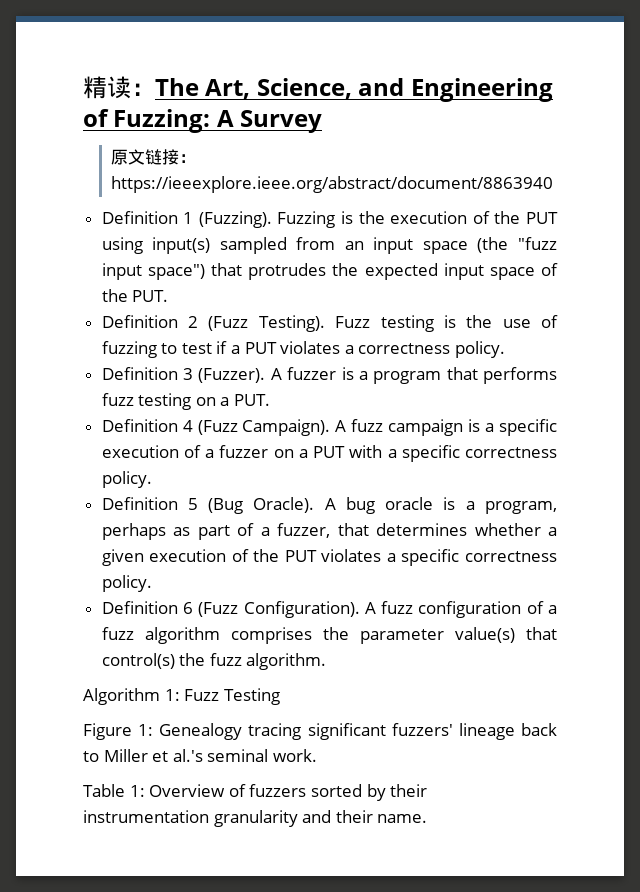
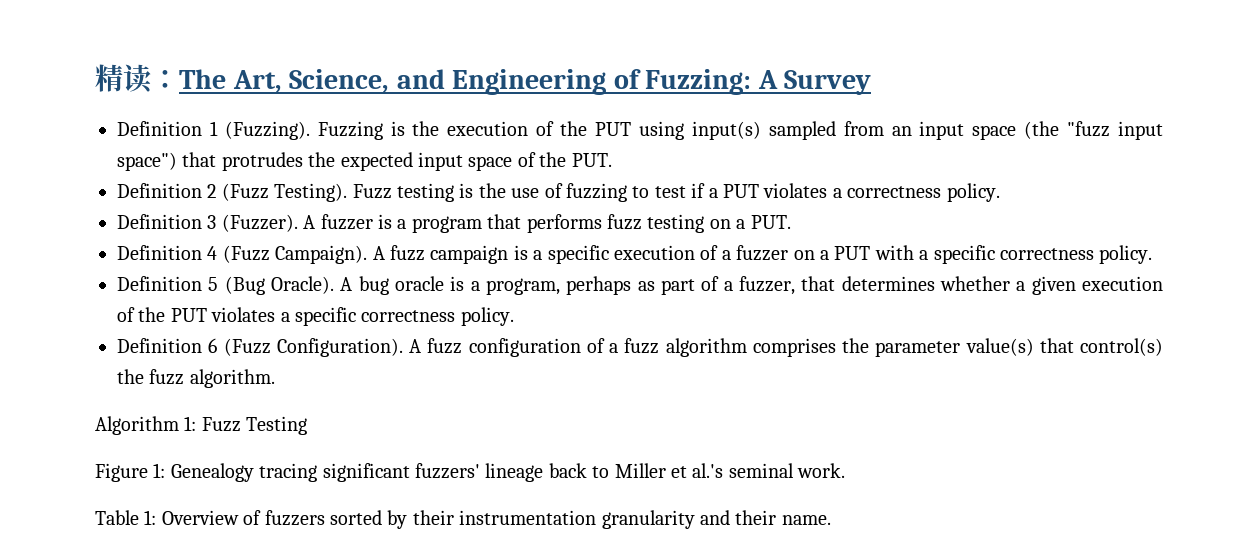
[111,149,197,165] [111,176,554,193] // 原文链接：https://ieeexplore.ieee.org/abstract/document/8863940 -> (872, 82) none

